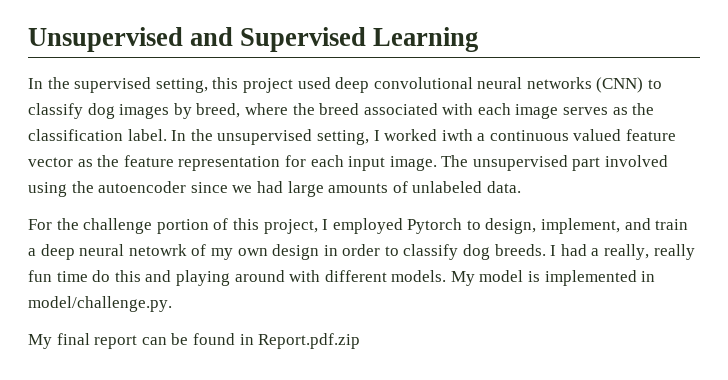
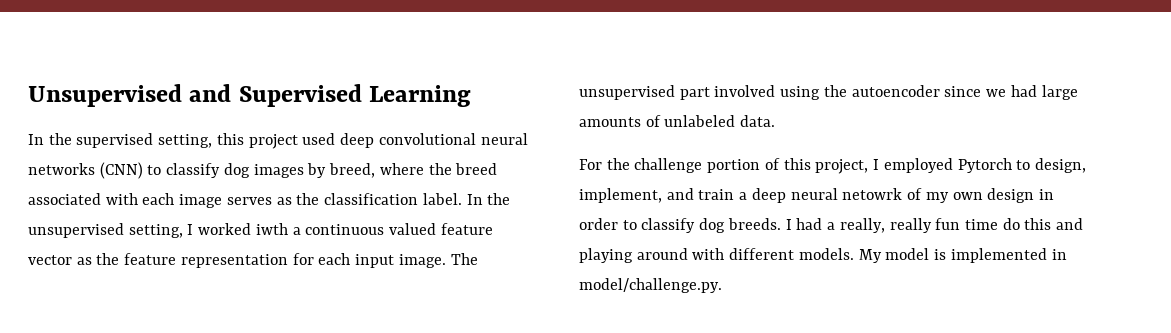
[28,333,361,349] // My final report can be found in Report.pdf.zip -> (722, 285) none

